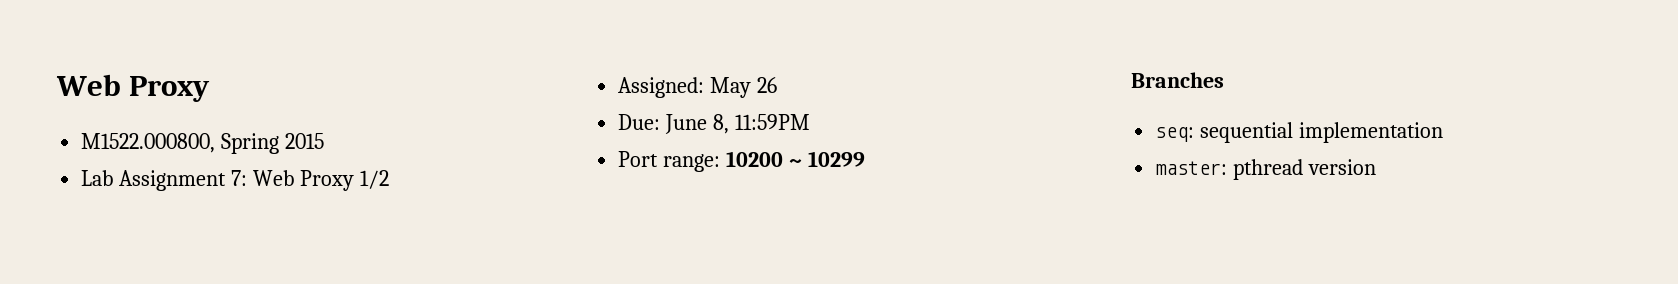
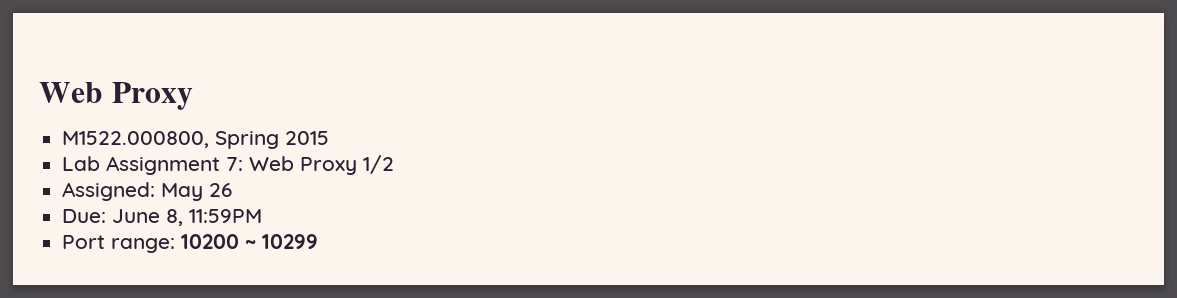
[1131,72,1224,88] [1155,122,1444,143] [1155,159,1377,180] // Branches // seq: sequential implementation // master: pthread version -> (319, 241) none

